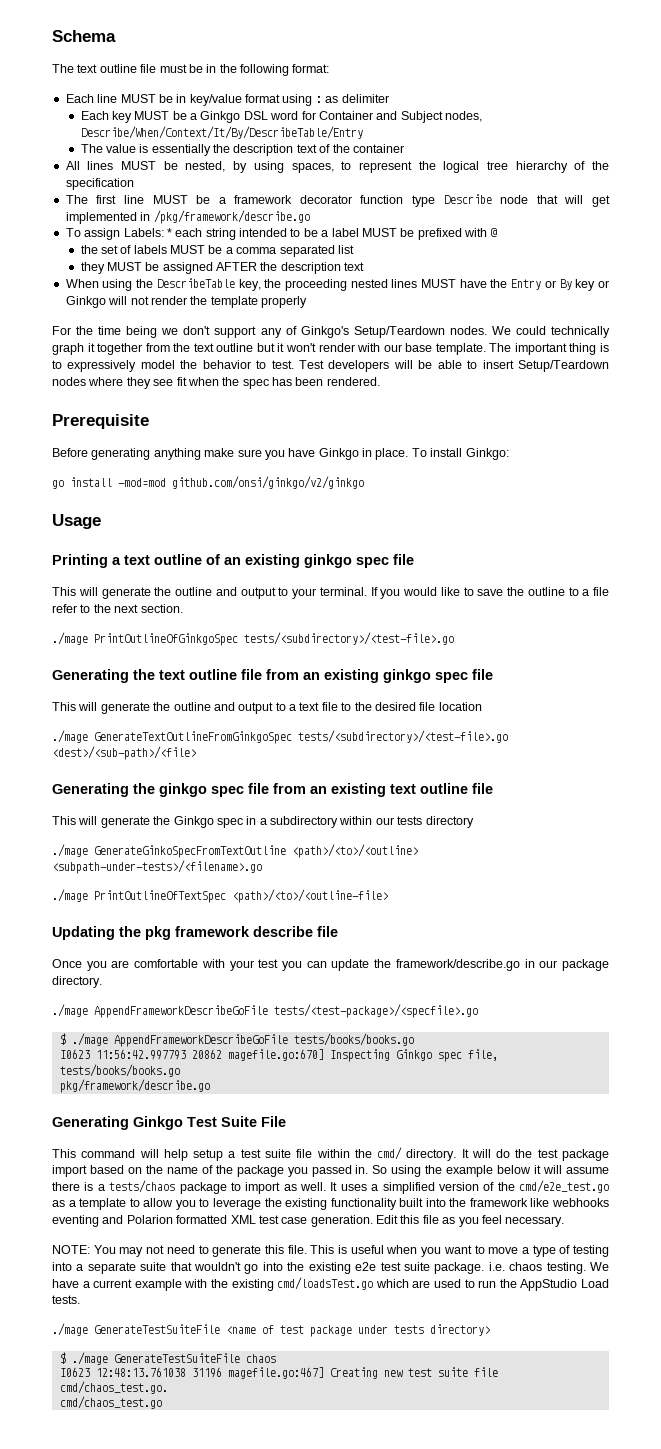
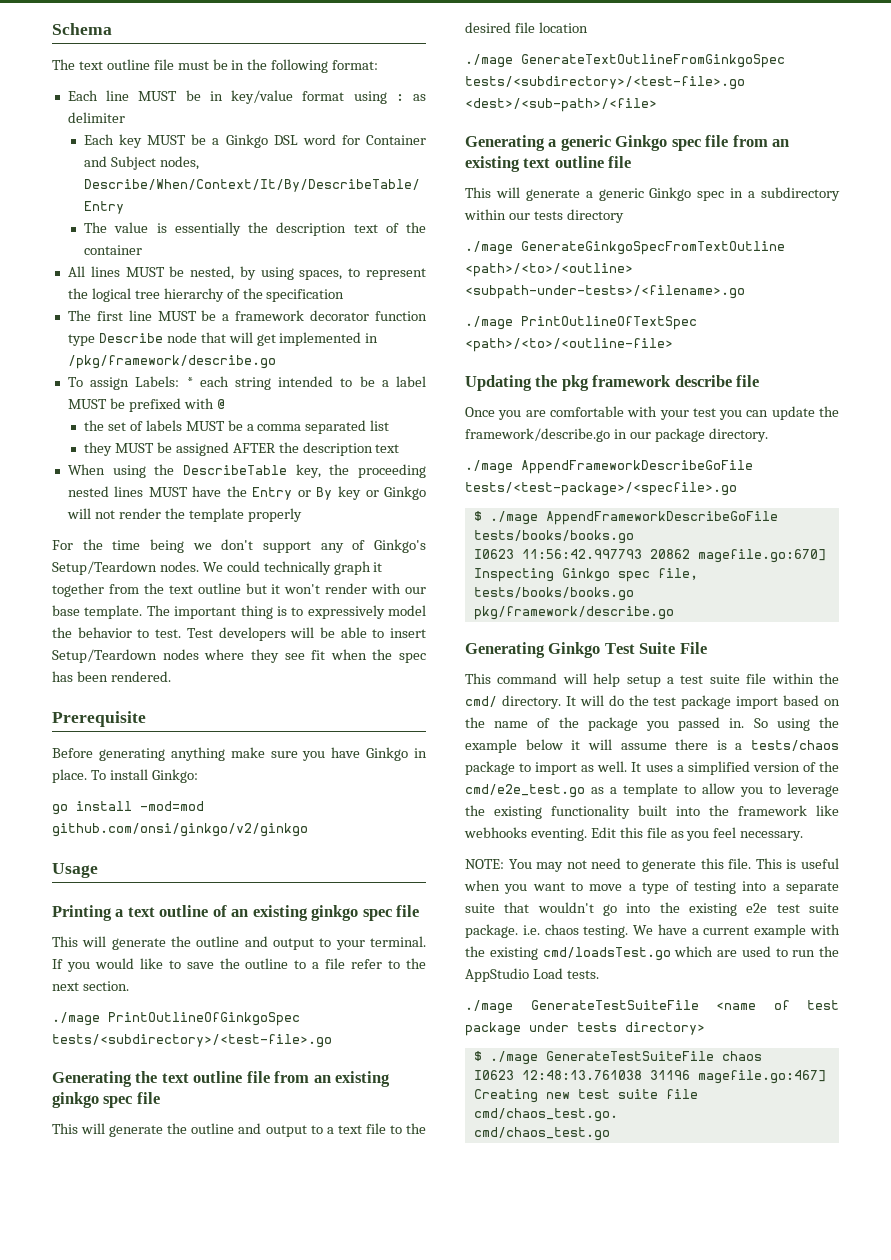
[133,783,207,797] the ginkgo -> [548,135,668,151] a generic Ginkgo
[153,816,171,825] the -> [585,188,644,201] a generic
[94,845,286,858] GenerateGinkoSpecFromTextOutline -> [521,241,785,255] GenerateGinkgoSpecFromTextOutline
[52,1215,373,1227] eventing and Polarion formatted XML test case generation. -> [530,828,587,841] eventing.

